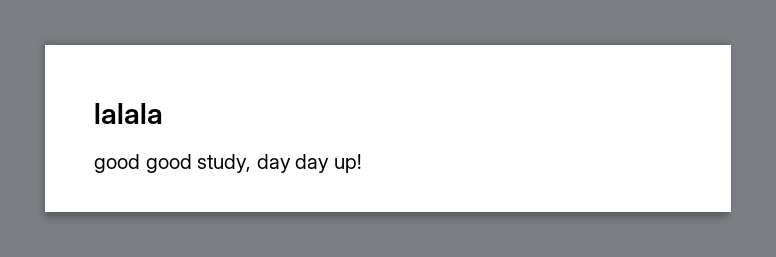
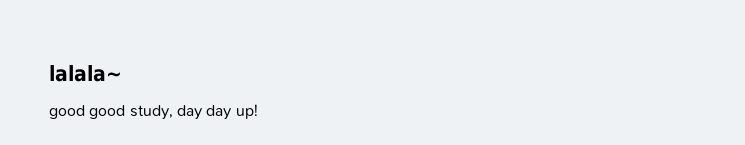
[94,103,163,124] lalala -> [49,65,122,82] lalala~

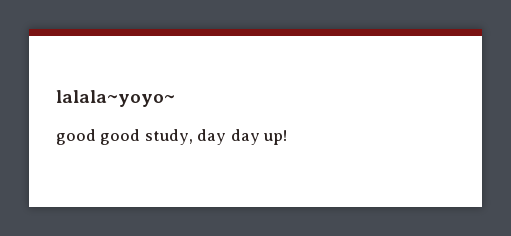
[49,65,122,82] lalala~ -> [56,90,175,107] lalala~yoyo~

